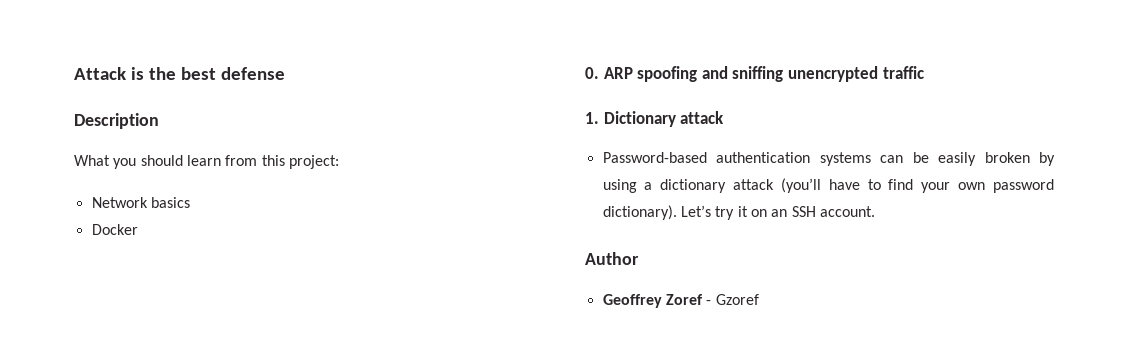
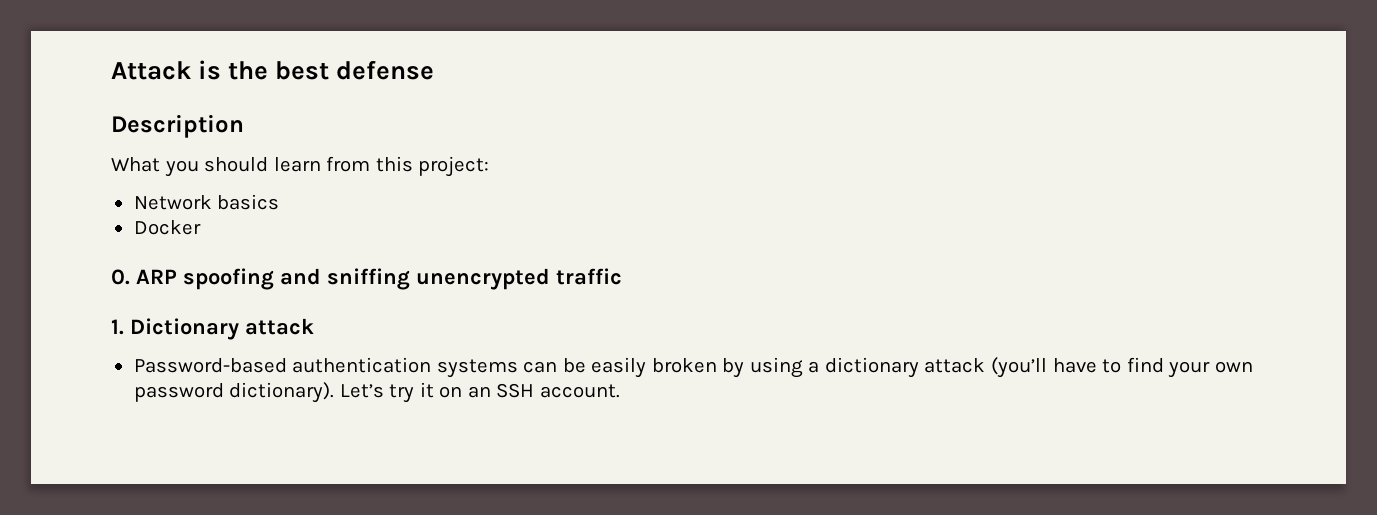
[585,252,639,265] [602,294,759,308] // Author // Geoffrey Zoref - Gzoref -> (620, 391) none

